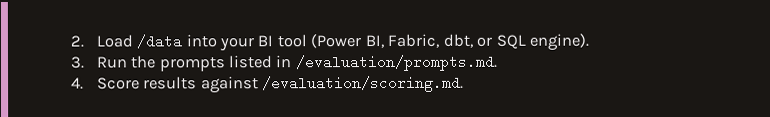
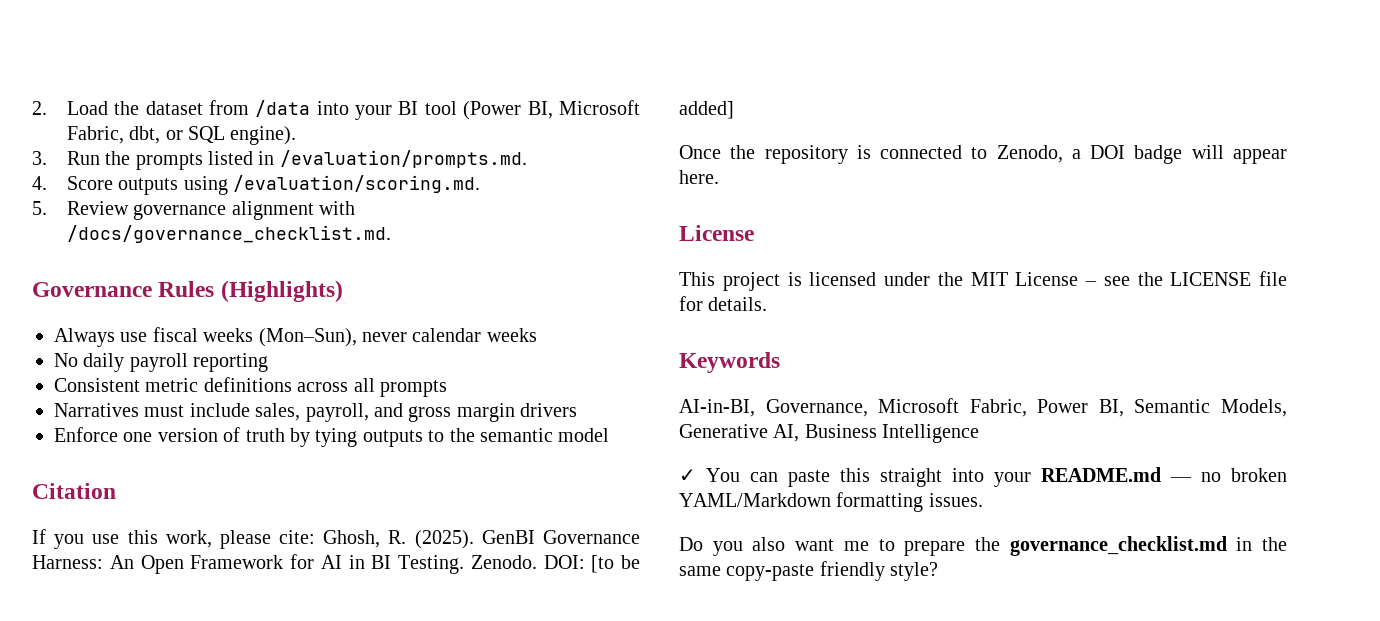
(133, 41) none -> [114,100,249,115] the dataset from
(384, 42) none -> [559,100,640,115] Microsoft
[143,76,259,94] results against -> [118,176,228,195] outputs using
(465, 84) none -> [32,201,355,220] [66,225,391,243] [32,280,343,302] [54,327,537,347] [54,353,269,372] [54,377,447,397] [54,403,578,422] [54,427,610,447] [32,483,116,499] [32,529,640,549] [32,554,640,574] [679,101,734,119] [679,145,1287,164] [679,170,719,184] [679,225,754,241] [679,271,1287,291] [679,296,768,311] [679,352,780,373] [679,398,1287,417] [679,424,980,443] [679,467,1287,487] [679,492,983,512] [679,536,1287,556] [679,561,939,581] // 5. Review governance alignment with /docs/governance_checklist.md. // Governance Rules (Highlights) // Always use fiscal weeks (Mon–Sun), never calendar weeks // No daily payroll reporting // Consistent metric definitions across all prompts // Narratives must include sales, payroll, and gross margin drivers // Enforce one version of truth by tying outputs to the semantic model // Citation // If you use this work, please cite: Ghosh, R. (2025). GenBI Governance Harness: An Open Framework for AI in BI Testing. Zenodo. DOI: [to be added] // Once the repository is connected to Zenodo, a DOI badge will appear here. // License // This project is licensed under the MIT License – see the LICENSE file for details. // Keywords // AI-in-BI, Governance, Microsoft Fabric, Power BI, Semantic Models, Generative AI, Business Intelligence // ✓ You can paste this straight into your README.md — no broken YAML/Markdown formatting issues. // Do you also want me to prepare the governance_checklist.md in the same copy-paste friendly style?

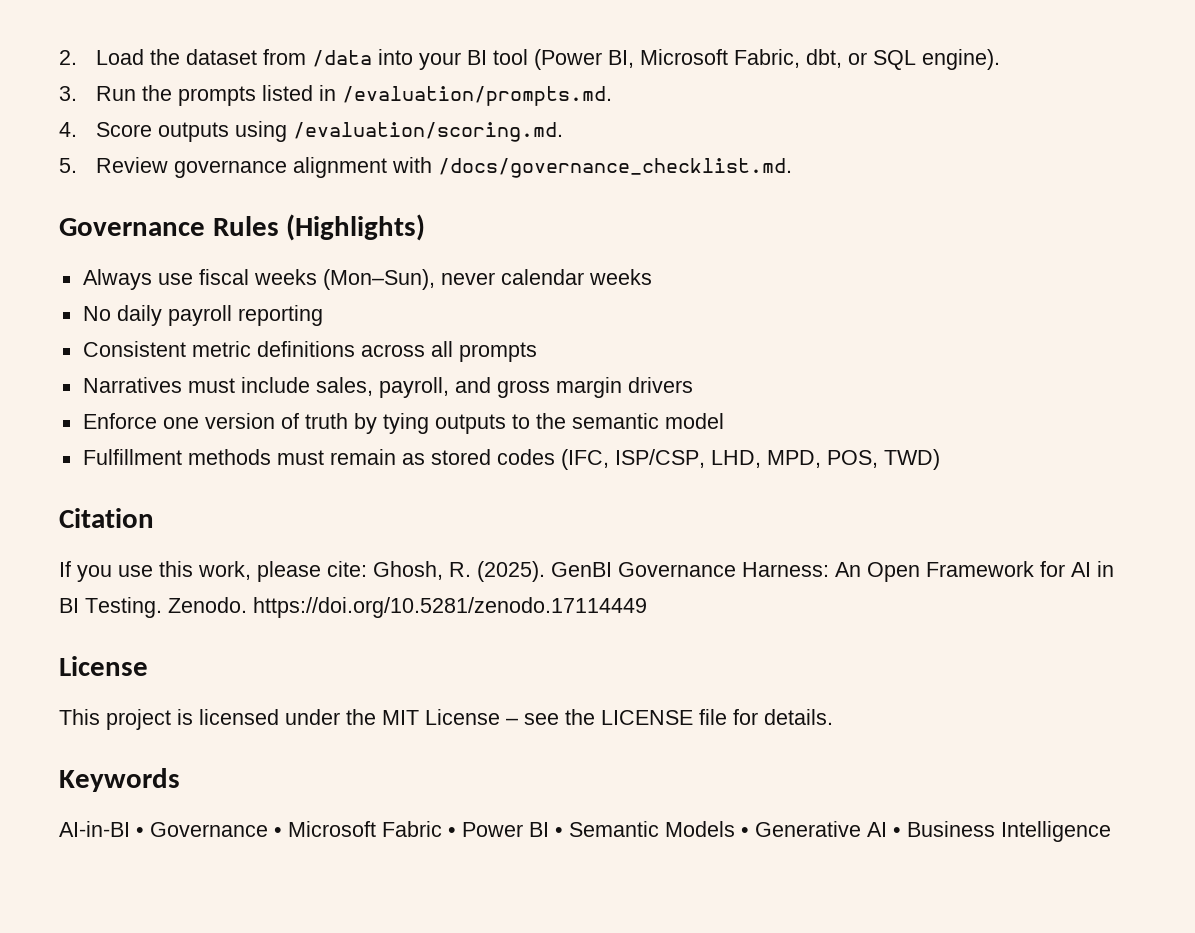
(610, 435) none -> [82,449,940,470] // Fulfillment methods must remain as stored codes (IFC, ISP/CSP, LHD, MPD, POS, TWD)
[543,555,640,573] [679,101,734,119] [679,145,1287,164] [679,170,719,184] DOI: [to be added] // Once the repository is connected to Zenodo, a DOI badge will appear here. -> [253,597,647,618] https://doi.org/10.5281/zenodo.17114449
[679,398,1287,417] [679,424,980,443] [679,467,1287,487] [679,492,983,512] [679,536,1287,556] [679,561,939,581] AI-in-BI, Governance, Microsoft Fabric, Power BI, Semantic Models, Generative AI, Business Intelligence // ✓ You can paste this straight into your README.md — no broken YAML/Markdown formatting issues. // Do you also want me to prepare the governance_checklist.md in the same copy-paste friendly style? -> [59,821,1111,842] AI-in-BI • Governance • Microsoft Fabric • Power BI • Semantic Models • Generative AI • Business Intelligence

